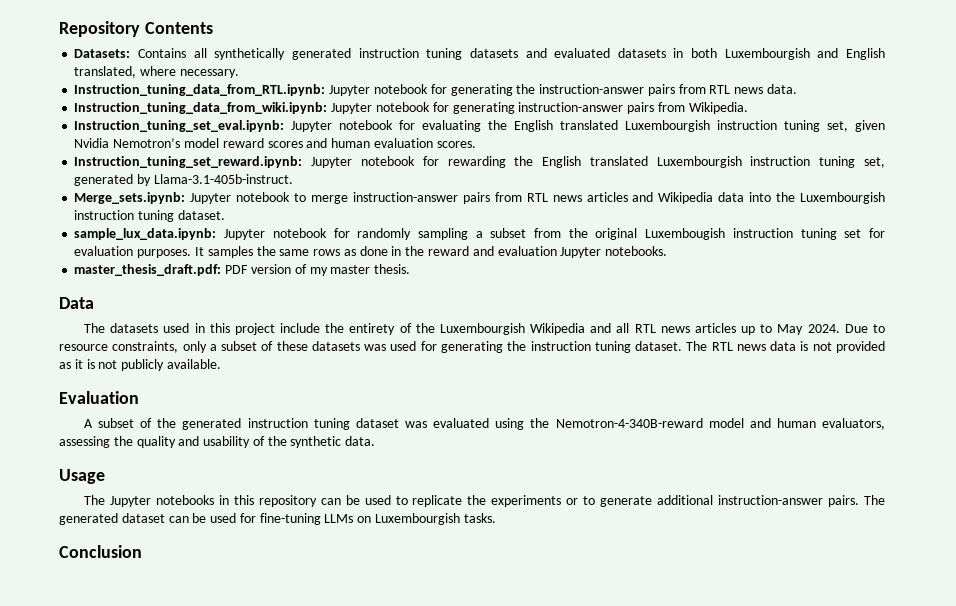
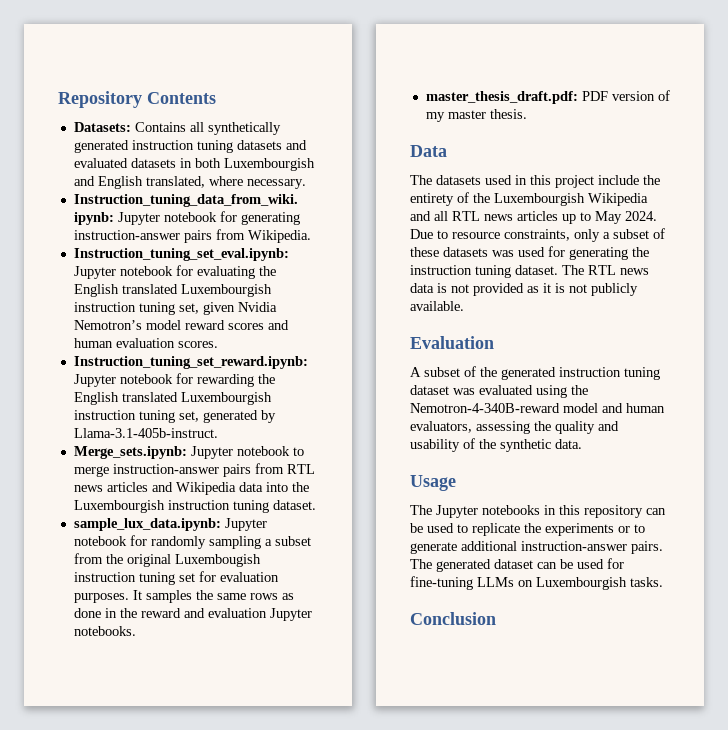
[74,84,797,96] // Instruction_tuning_data_from_RTL.ipynb: Jupyter notebook for generating the instruction-answer pairs from RTL news data. -> (306, 184) none

